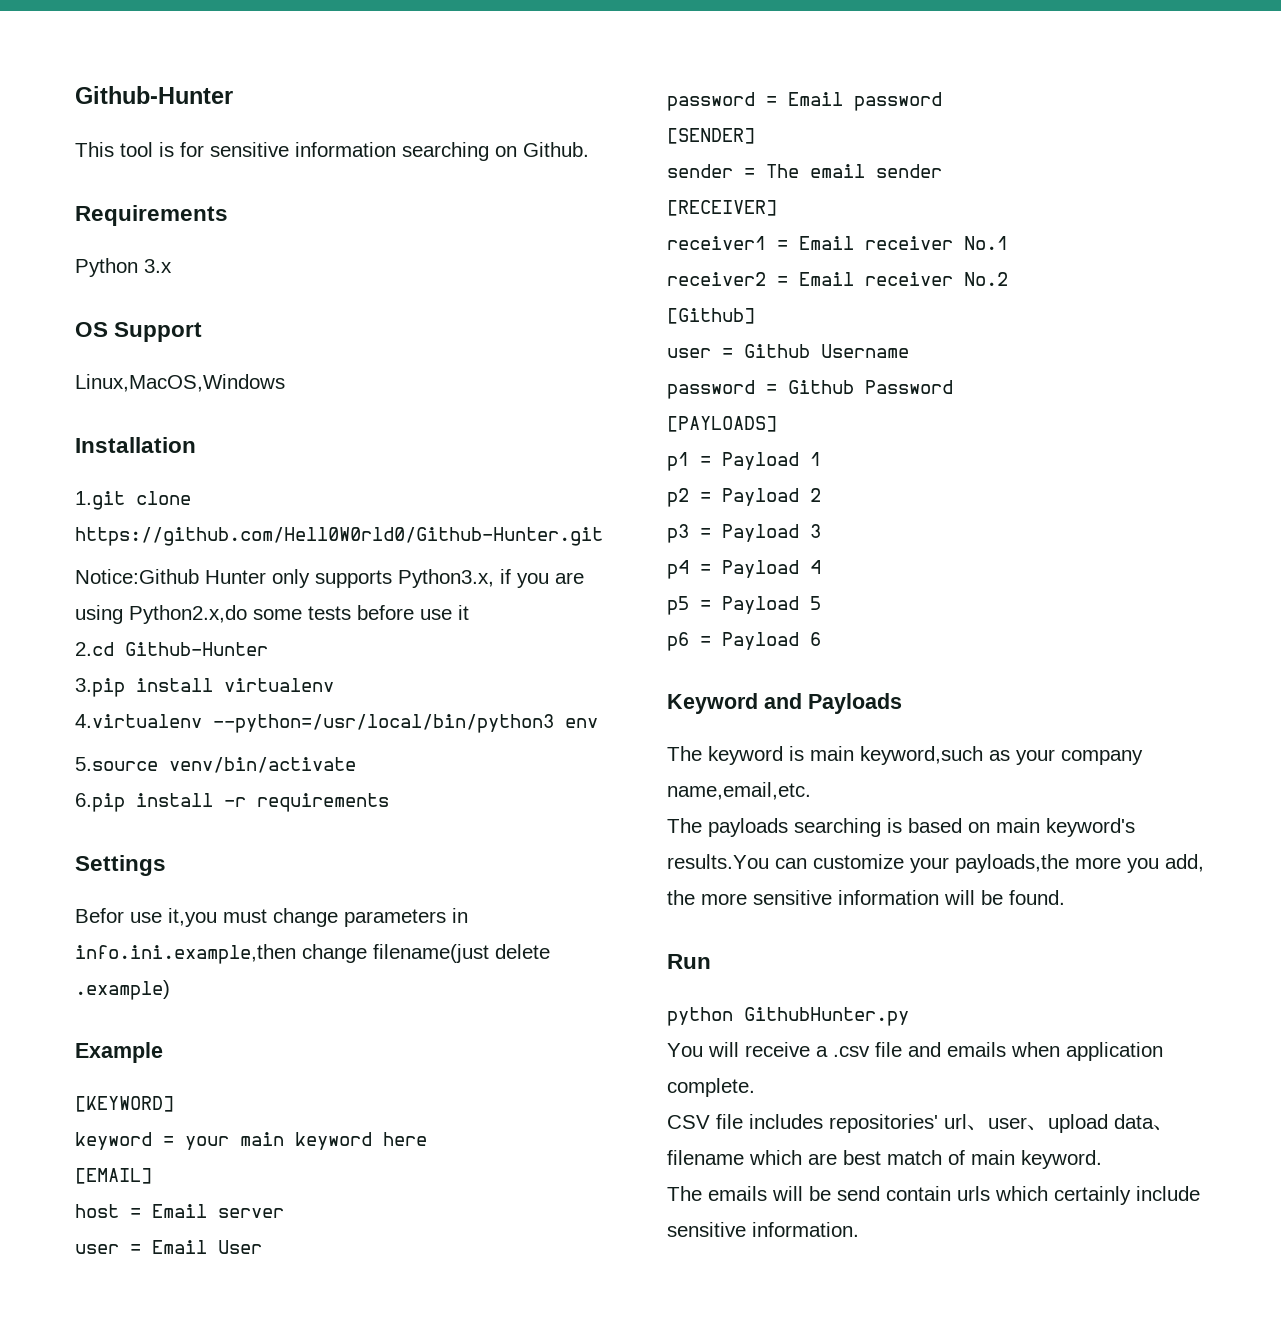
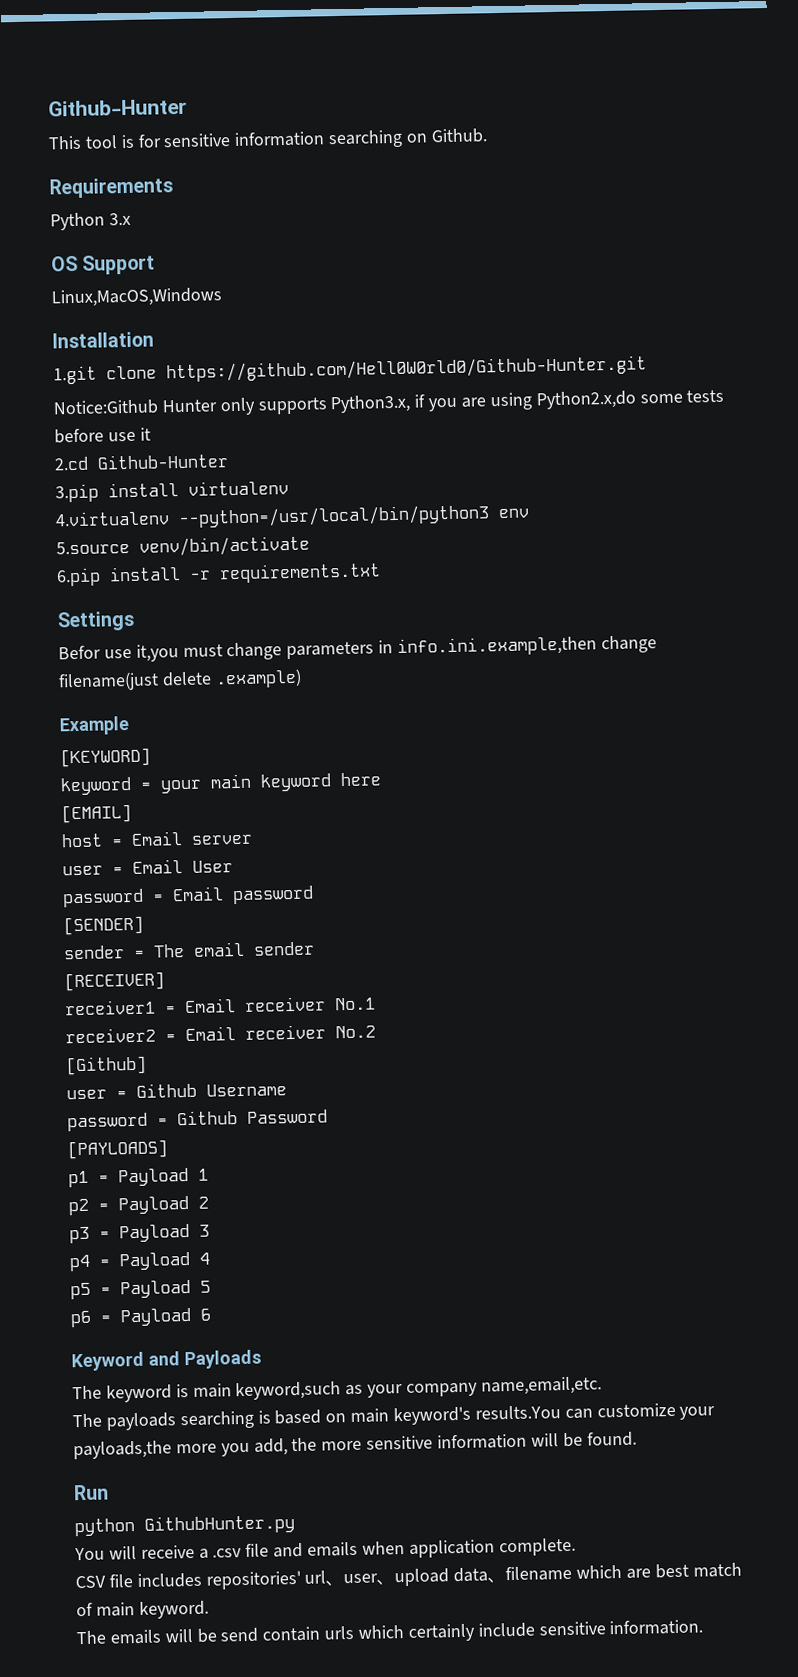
[257,793,389,812] requirements -> [219,562,381,584] requirements.txt

